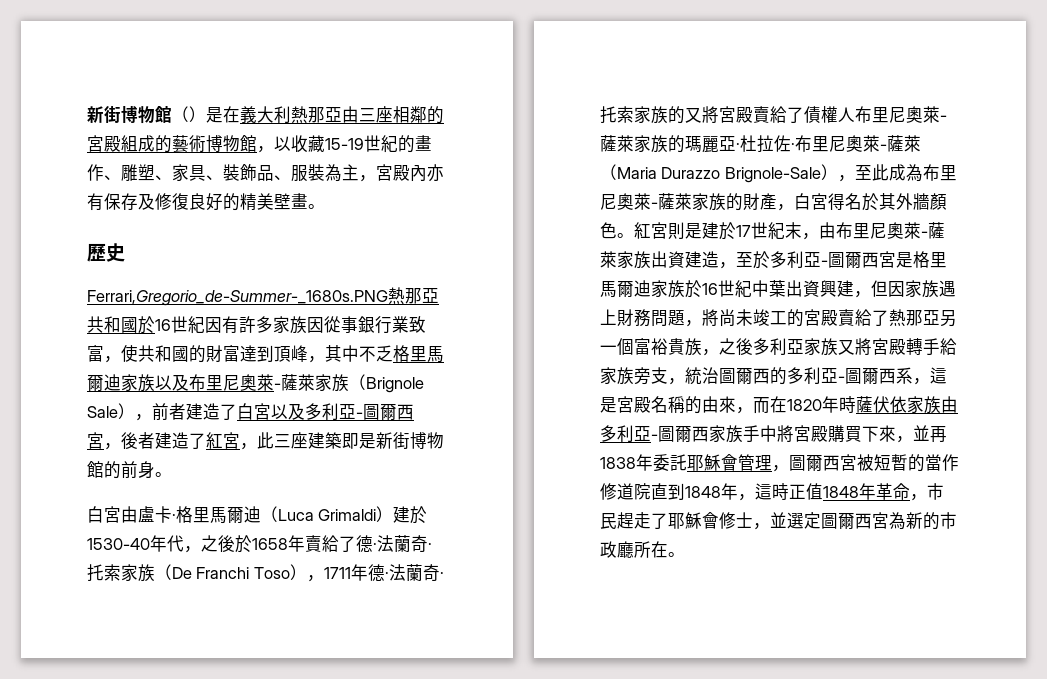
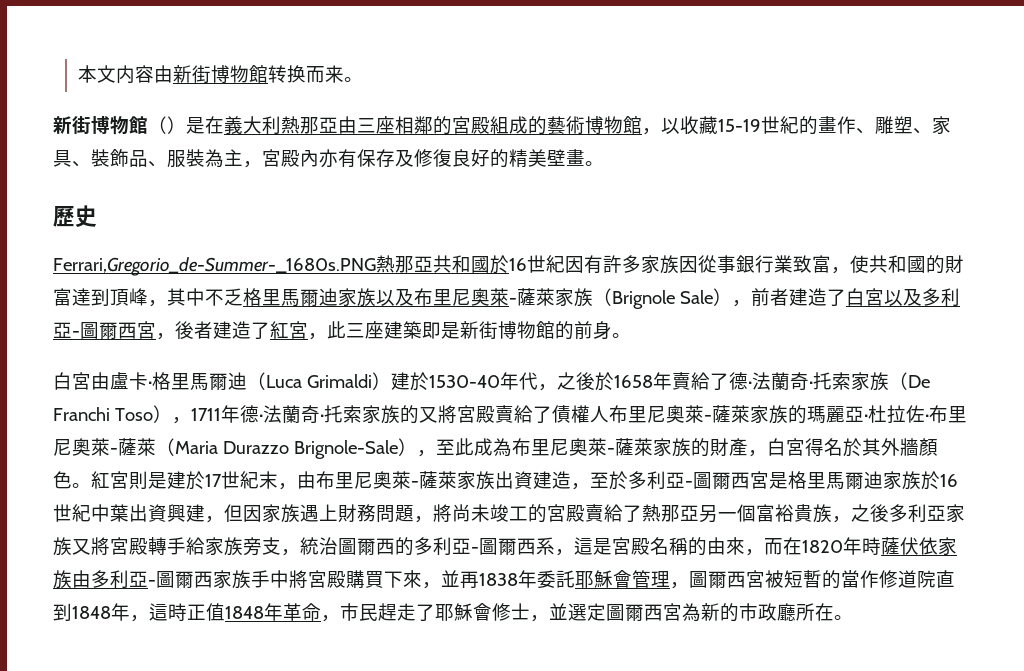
(87, 114) none -> [77,65,363,84] 本文内容由新街博物館转换而来。 //

